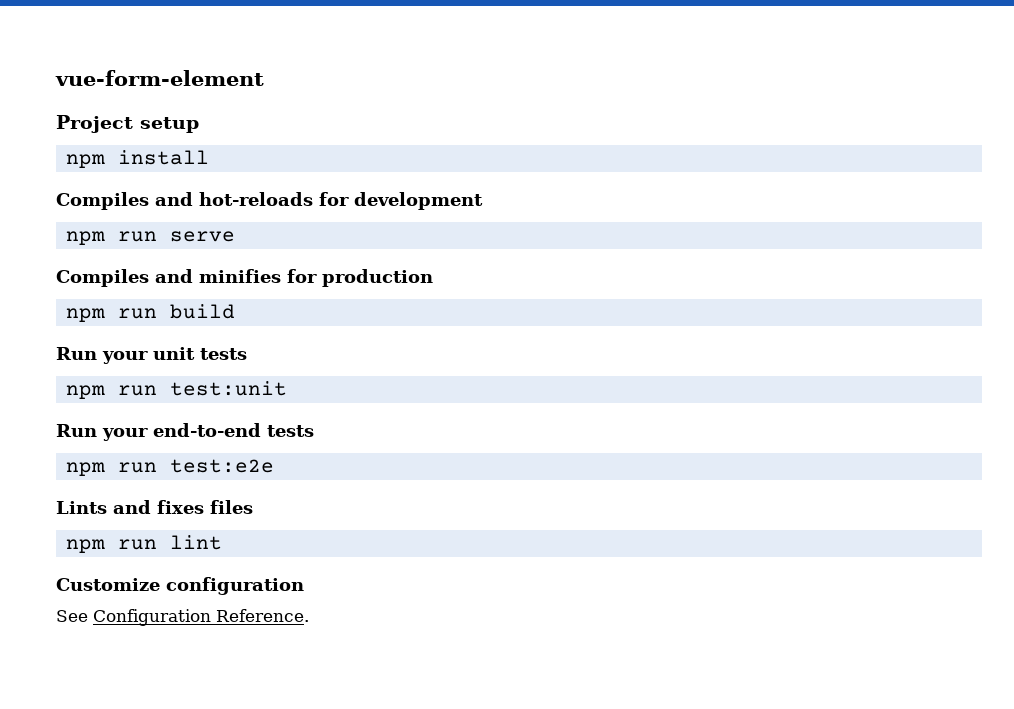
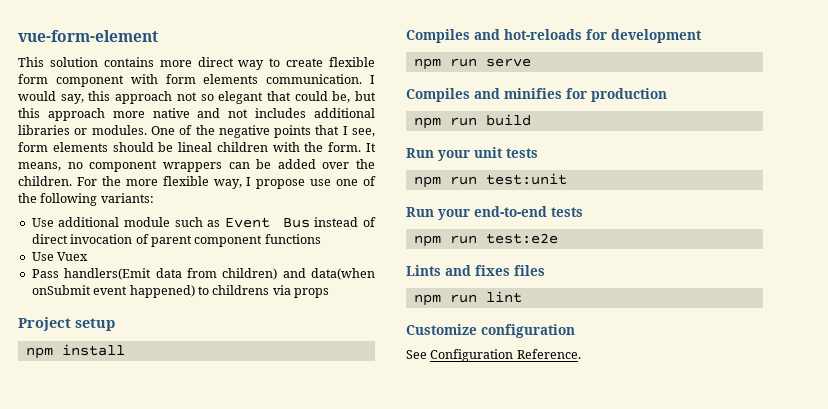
(264, 78) none -> [18,57,375,70] [18,74,376,87] [18,91,376,104] [18,108,375,121] [18,125,376,138] [18,142,376,152] [18,159,375,172] [18,176,376,189] [18,193,154,206] [31,217,376,228] [31,234,321,247] [31,252,89,261] [31,268,375,280] [31,285,329,298] // This solution contains more direct way to create flexible form component with form elements communication. I would say, this approach not so elegant that could be, but this approach more native and not includes additional libraries or modules. One of the negative points that I see, form elements should be lineal children with the form. It means, no component wrappers can be added over the children. For the more flexible way, I propose use one of the following variants: // Use additional module such as Event Bus instead of direct invocation of parent component functions // Use Vuex // Pass handlers(Emit data from children) and data(when onSubmit event happened) to childrens via props

